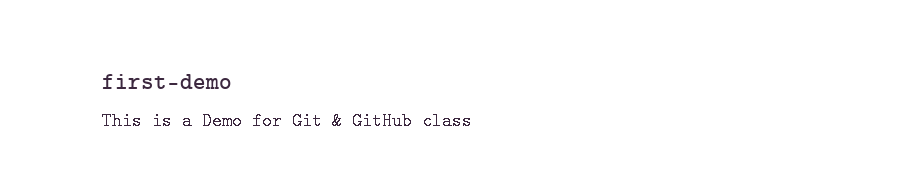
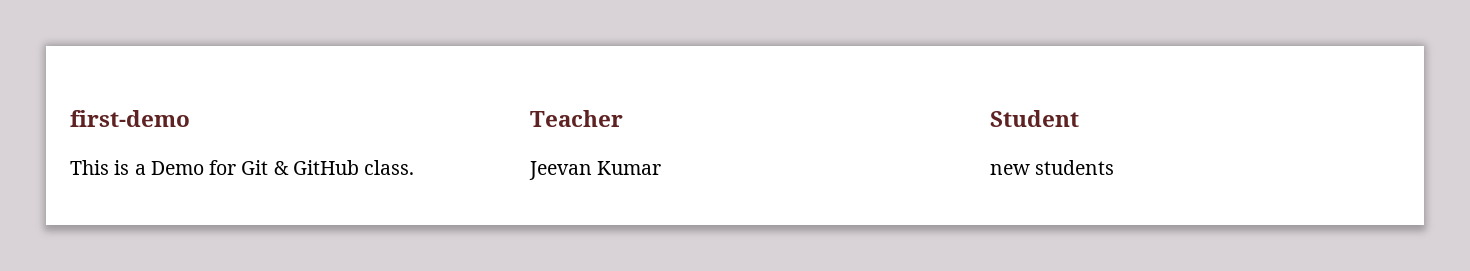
[422,112,472,130] class -> [364,160,415,175] [530,110,623,127] [529,161,662,180] [990,110,1079,127] [990,160,1115,175] class. // Teacher // Jeevan Kumar // Student // new students

